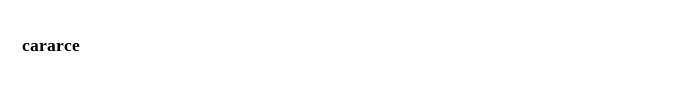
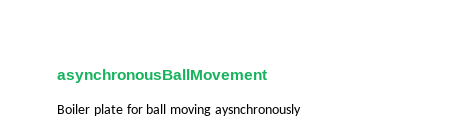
[22,43,80,51] cararce -> [57,69,267,83] [57,104,301,116] asynchronousBallMovement // Boiler plate for ball moving aysnchronously

